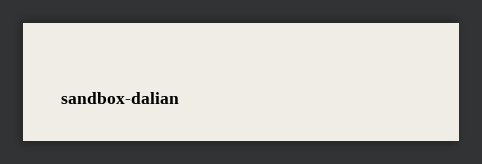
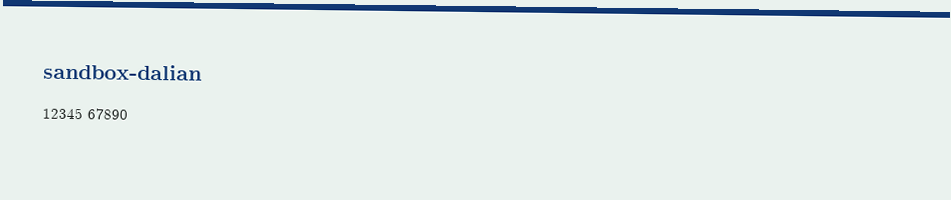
(179, 98) none -> [42,107,128,120] // 12345 67890

